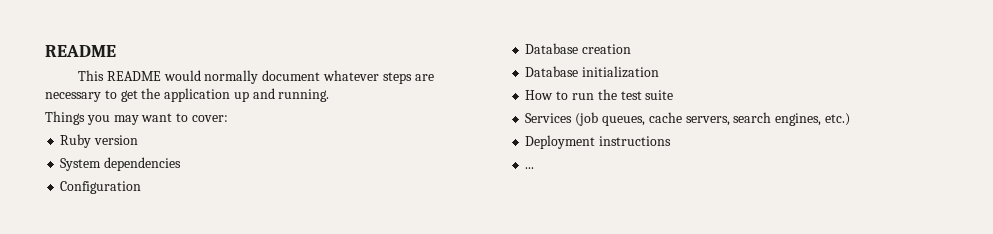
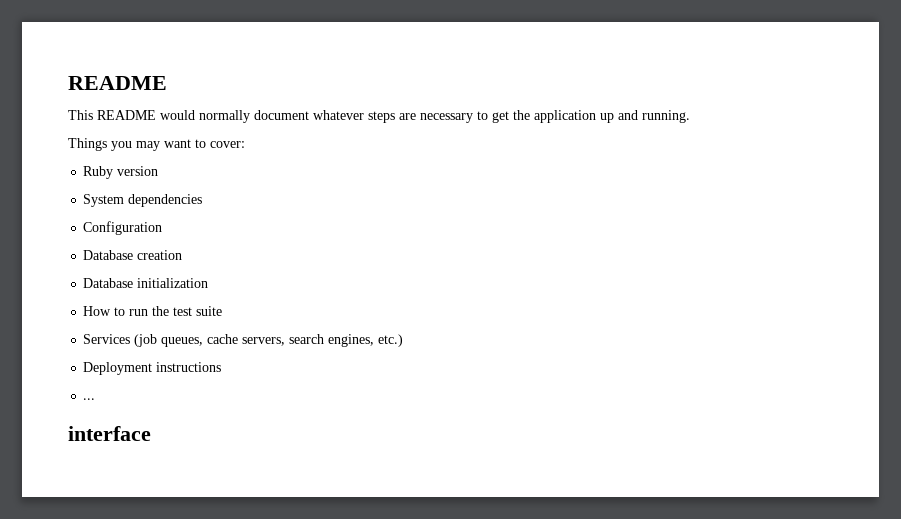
(535, 168) none -> [68,426,151,441] // interface

